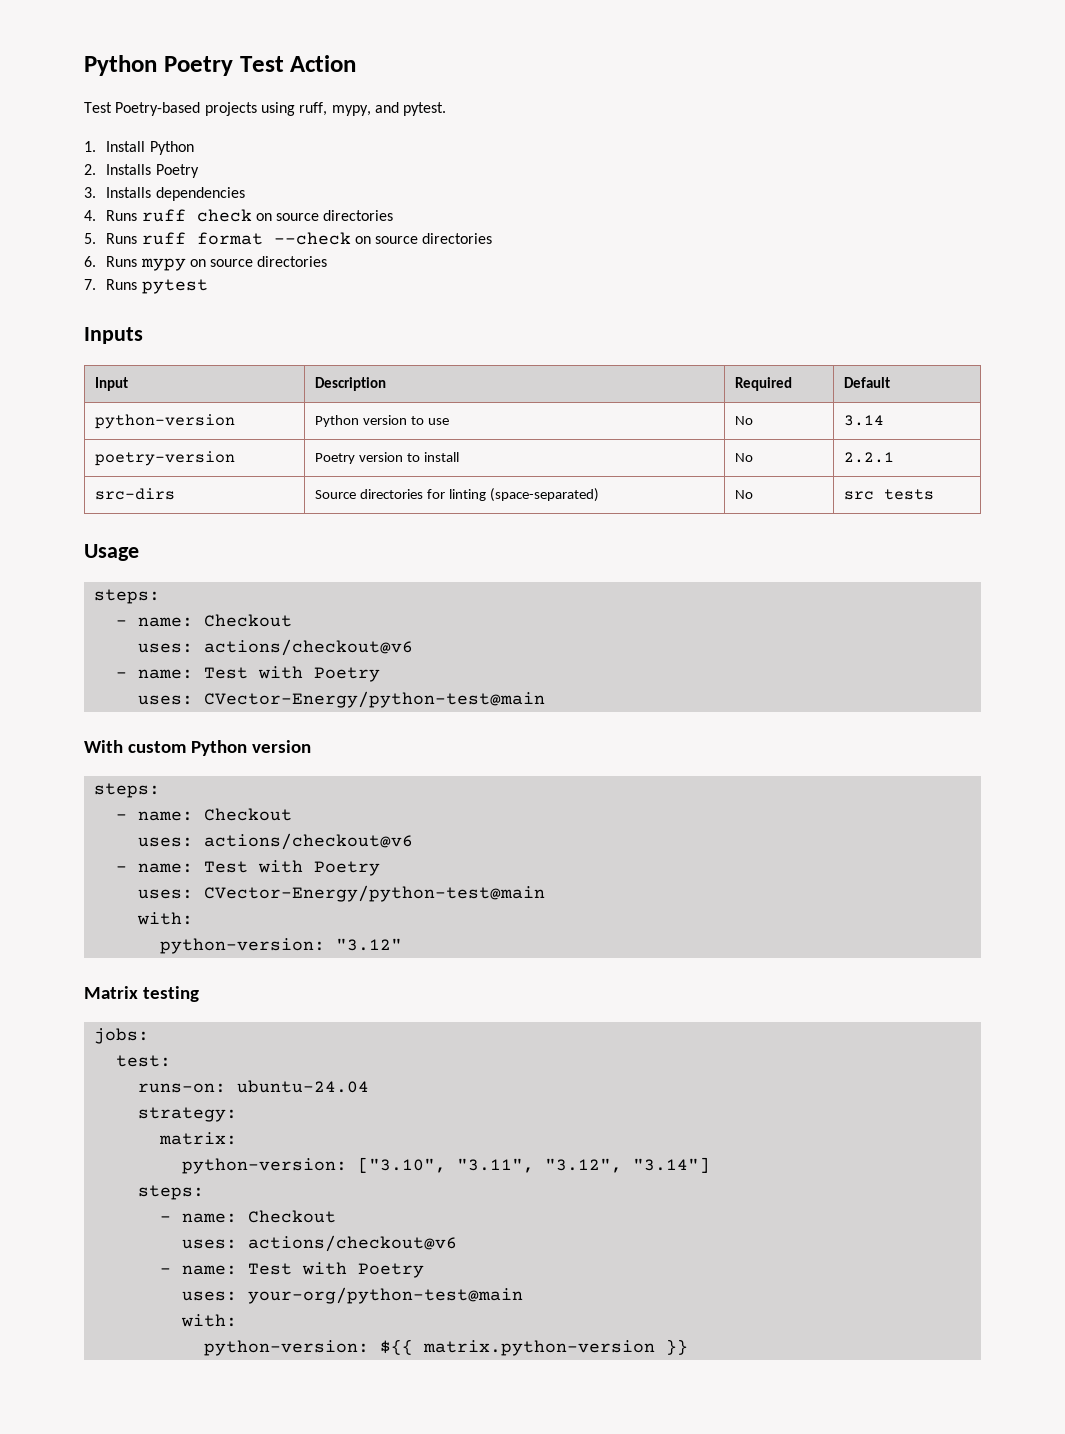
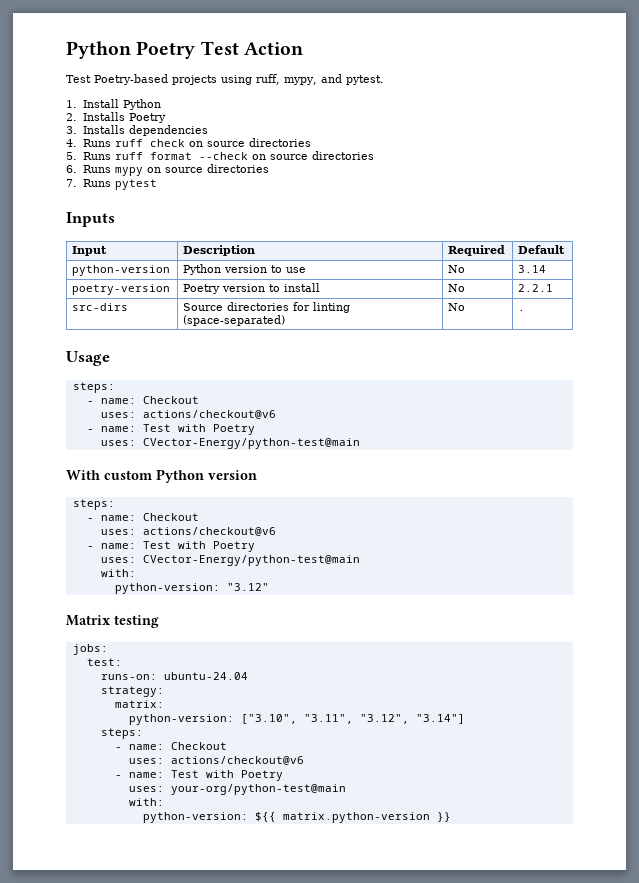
[844,489,935,500] src tests -> [518,309,526,311] .

